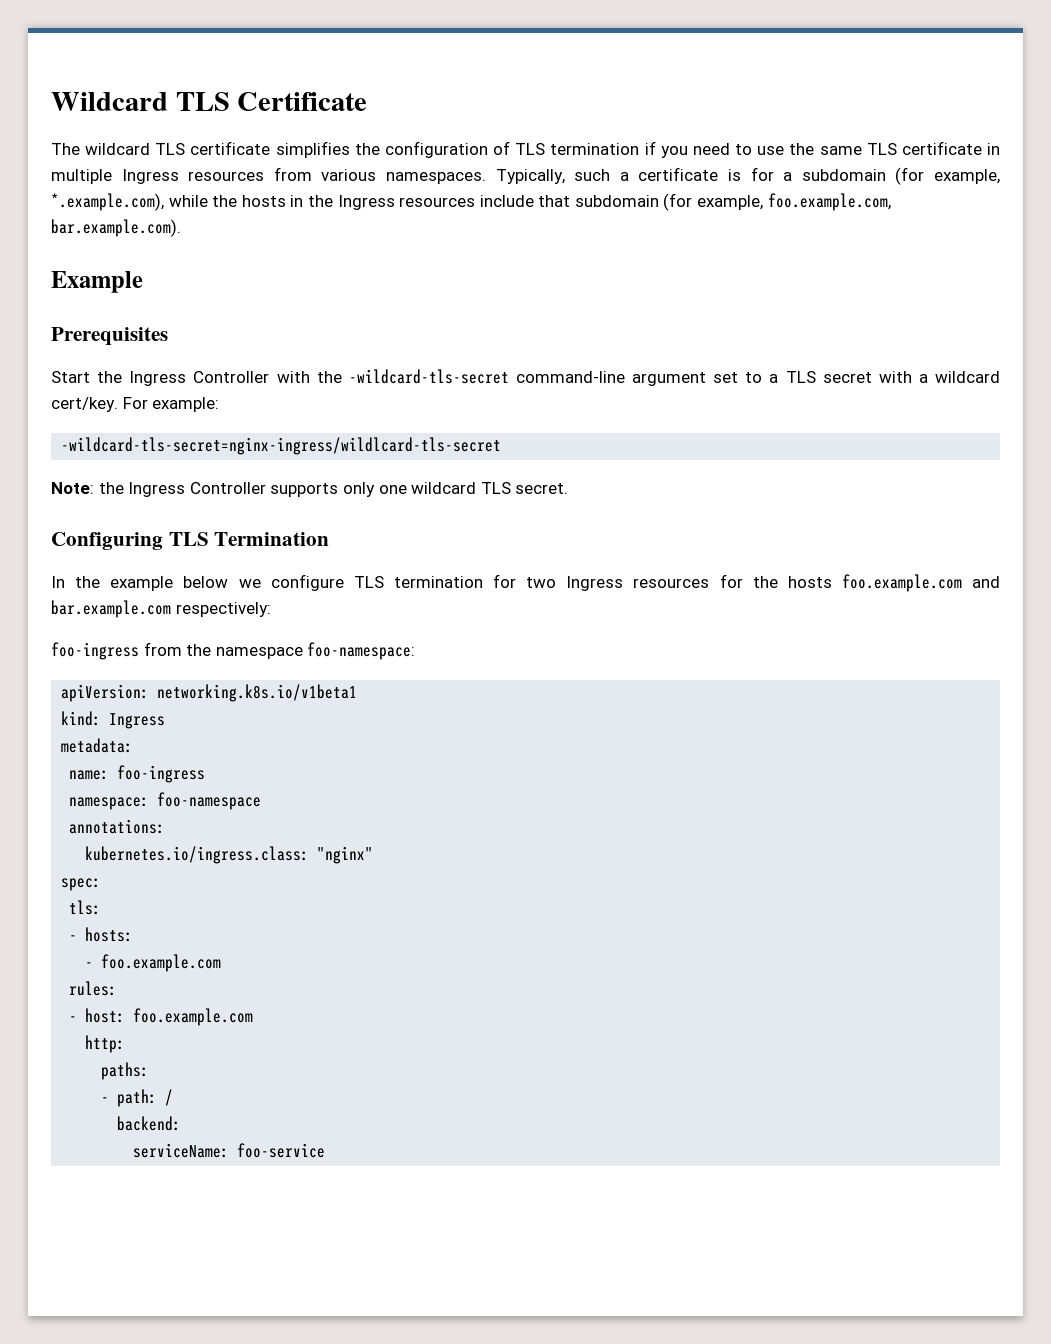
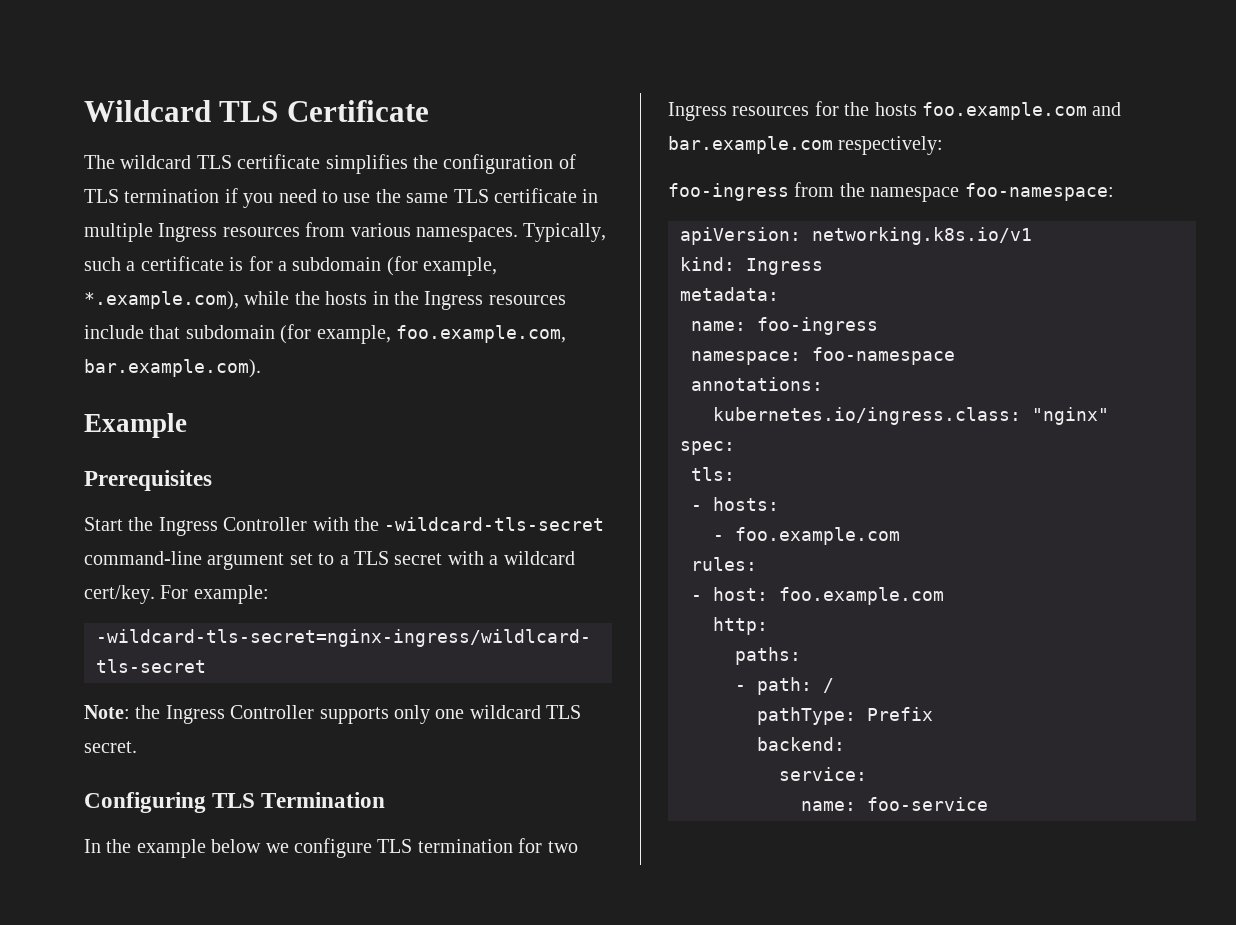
[157,684,358,702] networking.k8s.io/v1beta1 -> [812,227,1032,245] networking.k8s.io/v1
(174, 1097) none -> [757,707,933,725] // pathType: Prefix
[133,1143,230,1158] serviceName: -> [779,767,867,781] [801,801,856,811] service: // name:

